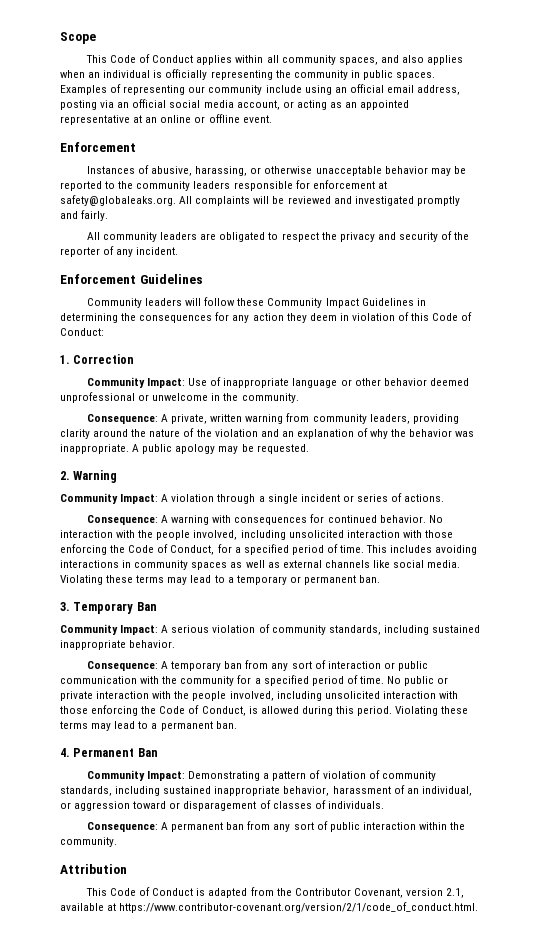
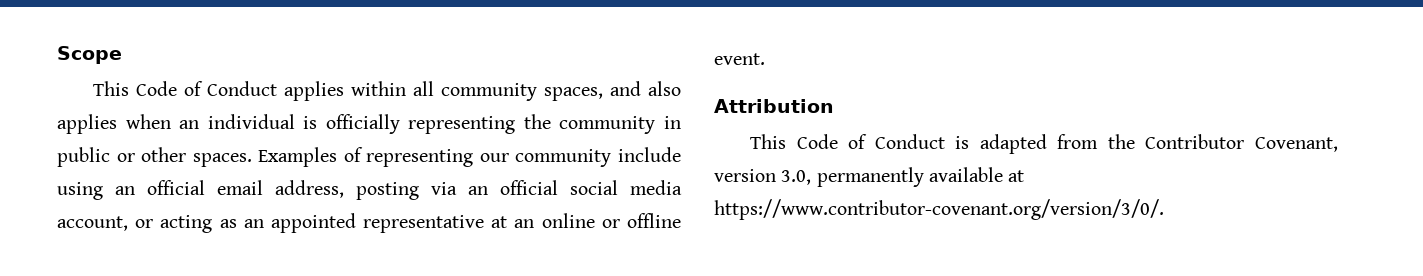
(393, 75) none -> [116,147,187,162] or other
[60,142,136,152] [86,165,466,176] [60,180,387,191] [60,195,460,206] [60,210,109,221] [86,231,470,242] [60,246,179,257] [60,274,203,284] [86,297,426,308] [60,312,473,323] [60,328,104,336] [60,354,135,364] [86,377,469,388] [60,392,299,403] [86,413,459,424] [60,428,475,439] [60,444,309,454] [60,470,118,483] [60,493,445,504] [86,514,443,525] [60,530,453,540] [60,544,478,555] [60,560,461,570] [60,575,381,585] [60,602,157,614] [60,624,480,635] [60,640,176,650] [86,660,429,671] [60,675,449,686] [60,691,458,701] [60,705,469,716] [60,721,237,731] [60,748,158,757] [86,770,436,781] [60,785,472,796] [60,800,384,811] [86,821,466,832] [60,837,117,847] // Enforcement // Instances of abusive, harassing, or otherwise unacceptable behavior may be reported to the community leaders responsible for enforcement at safety@globaleaks.org. All complaints will be reviewed and investigated promptly and fairly. // All community leaders are obligated to respect the privacy and security of the reporter of any incident. // Enforcement Guidelines // Community leaders will follow these Community Impact Guidelines in determining the consequences for any action they deem in violation of this Code of Conduct: // 1. Correction // Community Impact: Use of inappropriate language or other behavior deemed unprofessional or unwelcome in the community. // Consequence: A private, written warning from community leaders, providing clarity around the nature of the violation and an explanation of why the behavior was inappropriate. A public apology may be requested. // 2. Warning // Community Impact: A violation through a single incident or series of actions. // Consequence: A warning with consequences for continued behavior. No interaction with the people involved, including unsolicited interaction with those enforcing the Code of Conduct, for a specified period of time. This includes avoiding interactions in community spaces as well as external channels like social media. Violating these terms may lead to a temporary or permanent ban. // 3. Temporary Ban // Community Impact: A serious violation of community standards, including sustained inappropriate behavior. // Consequence: A temporary ban from any sort of interaction or public communication with the community for a specified period of time. No public or private interaction with the people involved, including unsolicited interaction with those enforcing the Code of Conduct, is allowed during this period. Violating these terms may lead to a permanent ban. // 4. Permanent Ban // Community Impact: Demonstrating a pattern of violation of community standards, including sustained inappropriate behavior, harassment of an individual, or aggression toward or disparagement of classes of individuals. // Consequence: A permanent ban from any sort of public interaction within the community. -> (765, 59) none
[446,888,465,898] 2.1, -> [781,167,924,187] 3.0, permanently
[119,902,479,913] https://www.contributor-covenant.org/version/2/1/code_of_conduct.html. -> [714,199,1164,220] https://www.contributor-covenant.org/version/3/0/.

